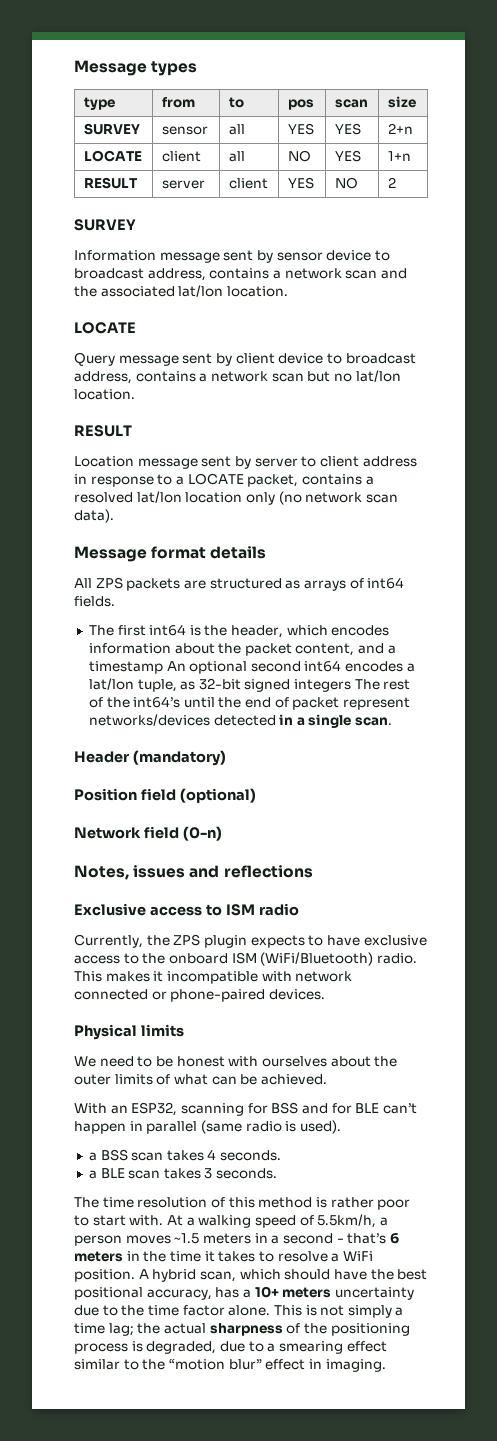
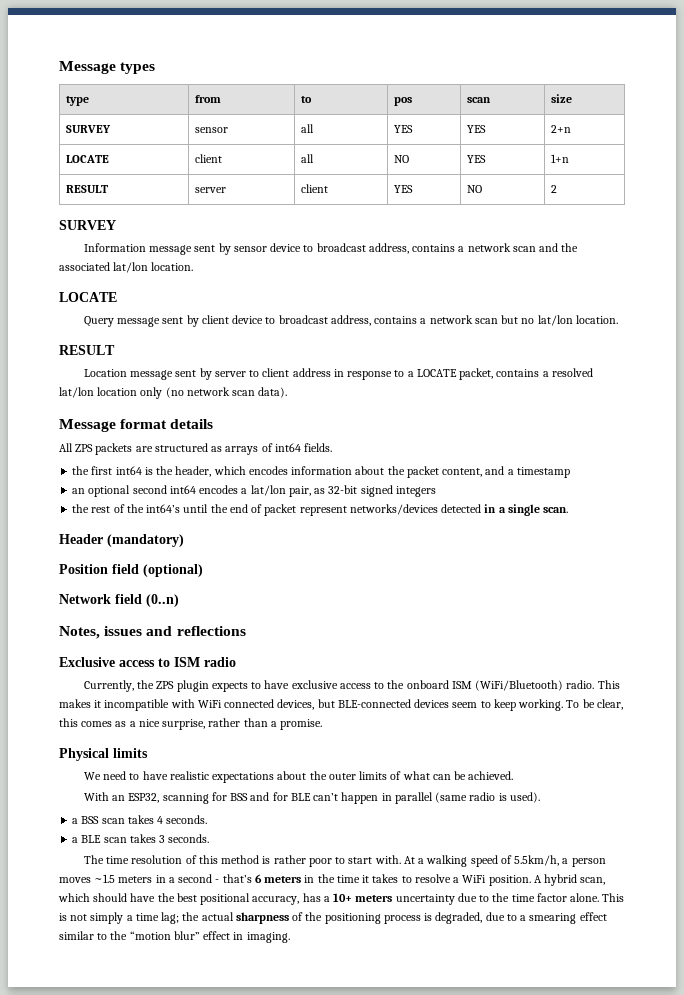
[88,625,114,636] The -> [72,466,90,475] the
[166,661,186,671] An -> [72,488,86,494] // an
[137,679,177,692] tuple, -> [288,486,311,497] pair,
[354,679,380,690] The -> [72,504,90,513] // the
[182,826,222,841] (0-n) -> [146,594,179,607] (0..n)
[295,971,353,982] [74,989,325,1002] network connected or phone-paired devices. -> [197,699,623,711] [59,718,323,730] WiFi connected devices, but BLE-connected devices seem to keep working. To be clear, this comes as a nice surprise, rather than a promise.
[155,1056,327,1067] be honest with ourselves -> [142,771,275,783] have realistic expectations

